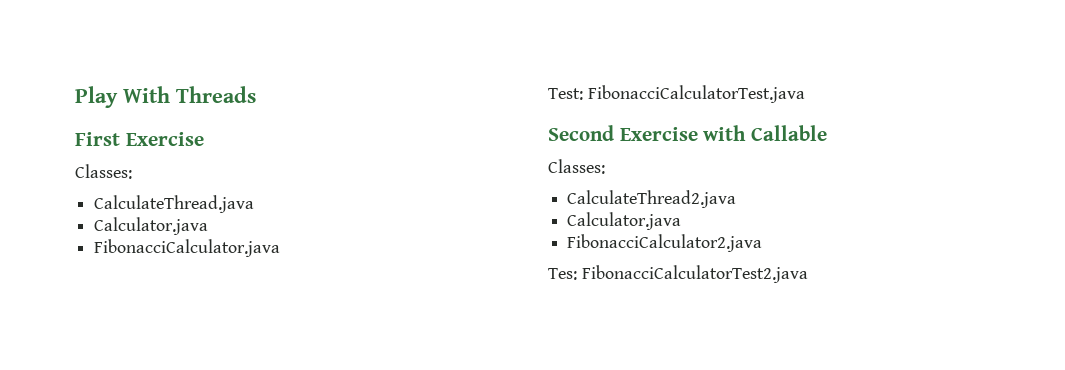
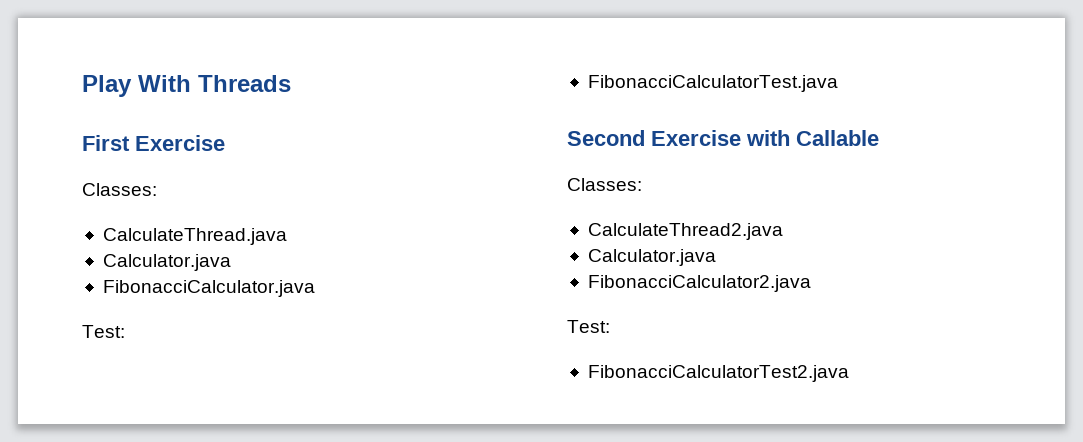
(583, 94) none -> (125, 331) //
[548,268,577,280] Tes: -> [567,320,610,333] Test: //

